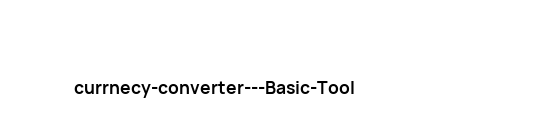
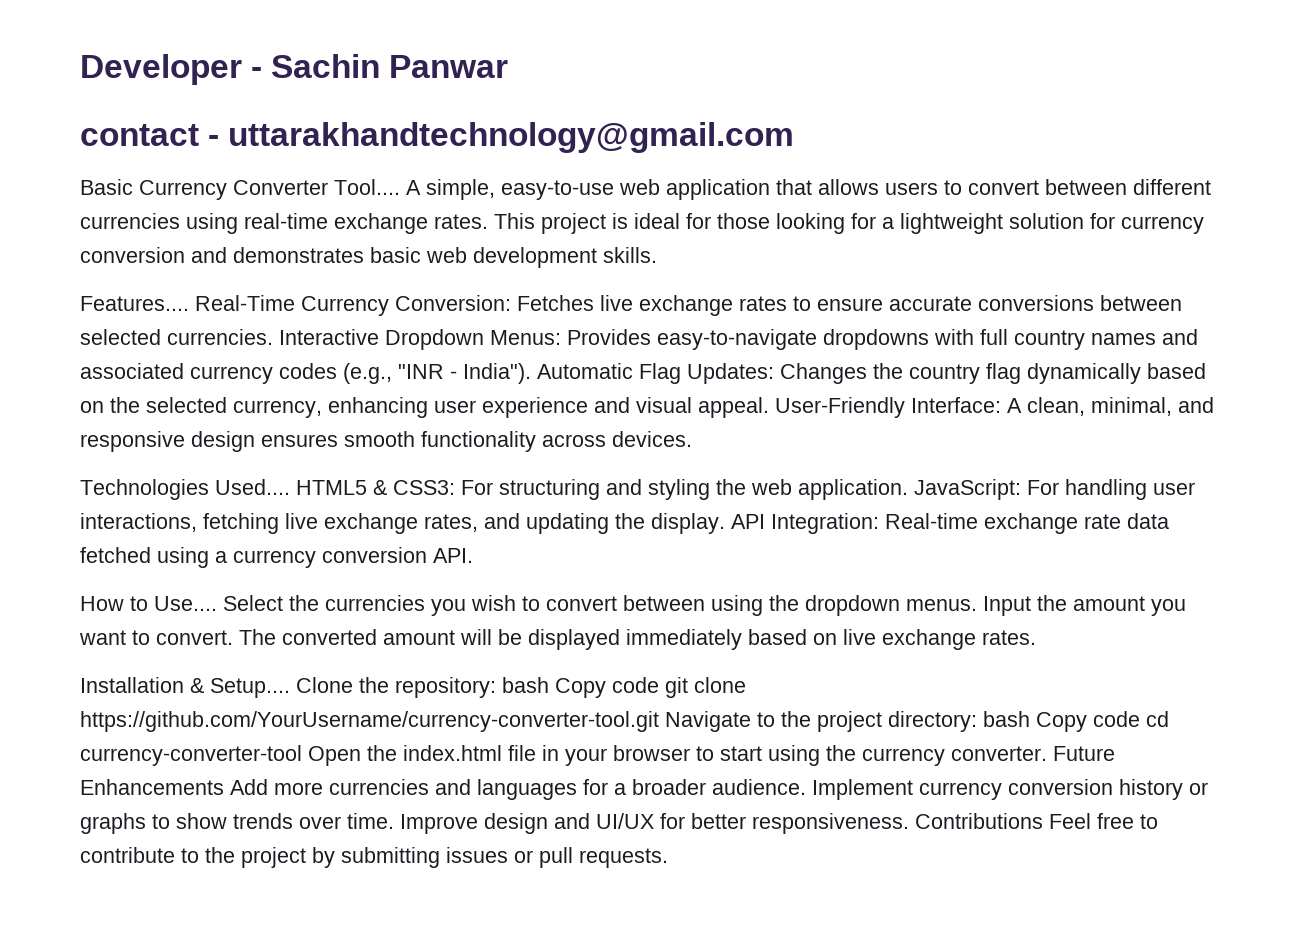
[74,81,355,98] currnecy-converter---Basic-Tool -> [80,54,509,85] [80,122,795,153] [80,179,1211,200] [80,213,1204,234] [80,247,657,268] [80,295,1182,316] [80,329,1198,350] [80,363,1206,384] [80,397,1214,418] [80,431,692,452] [80,479,1195,500] [80,513,1169,534] [80,547,473,568] [80,595,1186,616] [79,629,1036,650] [80,677,746,698] [80,711,1169,732] [80,745,1115,766] [80,779,1208,800] [80,813,1158,834] [80,847,668,868] Developer - Sachin Panwar // contact - uttarakhandtechnology@gmail.com // Basic Currency Converter Tool.... A simple, easy-to-use web application that allows users to convert between different currencies using real-time exchange rates. This project is ideal for those looking for a lightweight solution for currency conversion and demonstrates basic web development skills. // Features.... Real-Time Currency Conversion: Fetches live exchange rates to ensure accurate conversions between selected currencies. Interactive Dropdown Menus: Provides easy-to-navigate dropdowns with full country names and associated currency codes (e.g., "INR - India"). Automatic Flag Updates: Changes the country flag dynamically based on the selected currency, enhancing user experience and visual appeal. User-Friendly Interface: A clean, minimal, and responsive design ensures smooth functionality across devices. // Technologies Used.... HTML5 & CSS3: For structuring and styling the web application. JavaScript: For handling user interactions, fetching live exchange rates, and updating the display. API Integration: Real-time exchange rate data fetched using a currency conversion API. // How to Use.... Select the currencies you wish to convert between using the dropdown menus. Input the amount you want to convert. The converted amount will be displayed immediately based on live exchange rates. // Installation & Setup.... Clone the repository: bash Copy code git clone https://github.com/YourUsername/currency-converter-tool.git Navigate to the project directory: bash Copy code cd currency-converter-tool Open the index.html file in your browser to start using the currency converter. Future Enhancements Add more currencies and languages for a broader audience. Implement currency conversion history or graphs to show trends over time. Improve design and UI/UX for better responsiveness. Contributions Feel free to contribute to the project by submitting issues or pull requests.

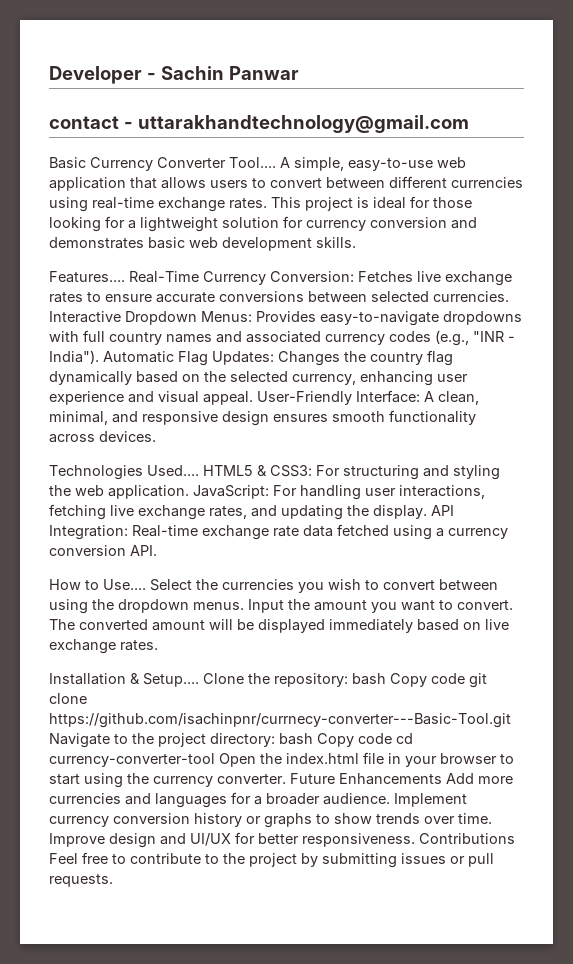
[80,711,659,732] https://github.com/YourUsername/currency-converter-tool.git -> [49,713,511,728] https://github.com/isachinpnr/currnecy-converter---Basic-Tool.git

